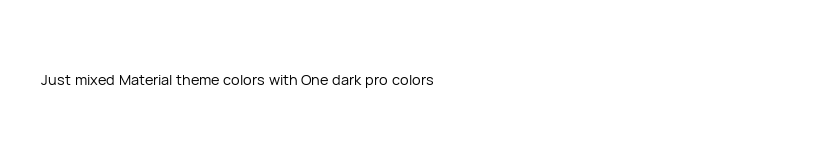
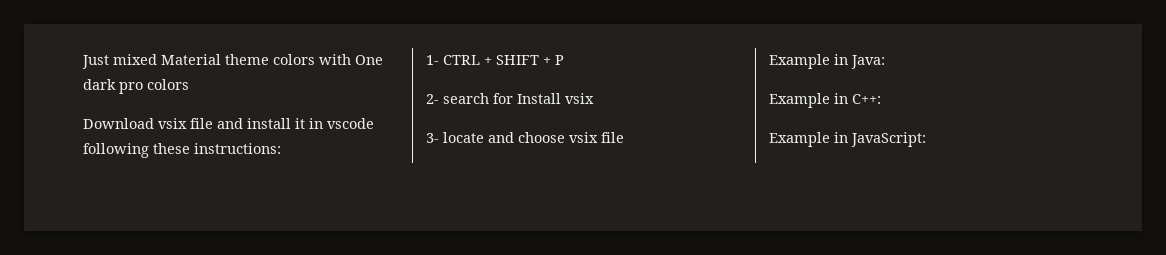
(435, 80) none -> [83,118,374,129] [83,143,281,158] [426,55,564,65] [426,93,594,104] [426,132,624,143] [769,54,885,69] [769,93,881,108] [769,132,926,147] // Download vsix file and install it in vscode following these instructions: // 1- CTRL + SHIFT + P // 2- search for Install vsix // 3- locate and choose vsix file // Example in Java: // Example in C++: // Example in JavaScript:

